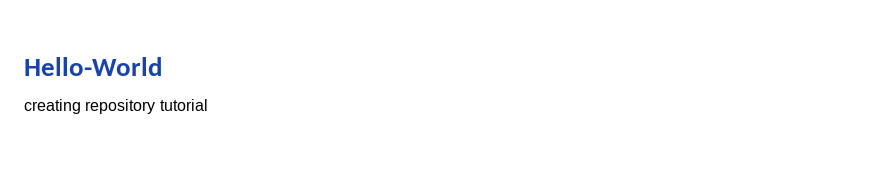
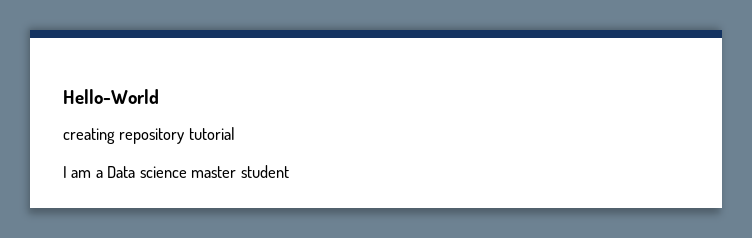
(208, 105) none -> [63,165,289,178] // I am a Data science master student

